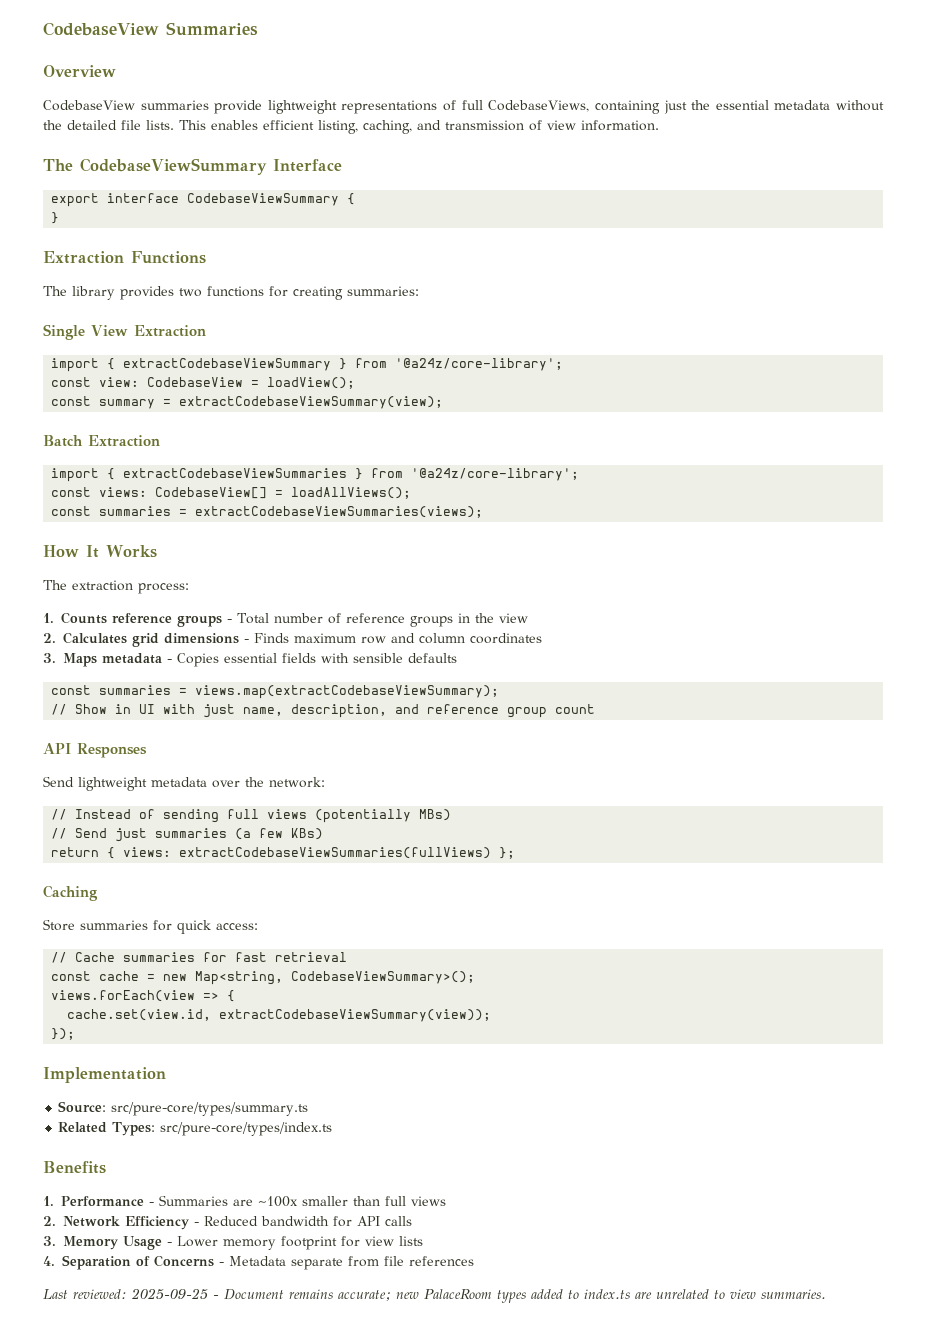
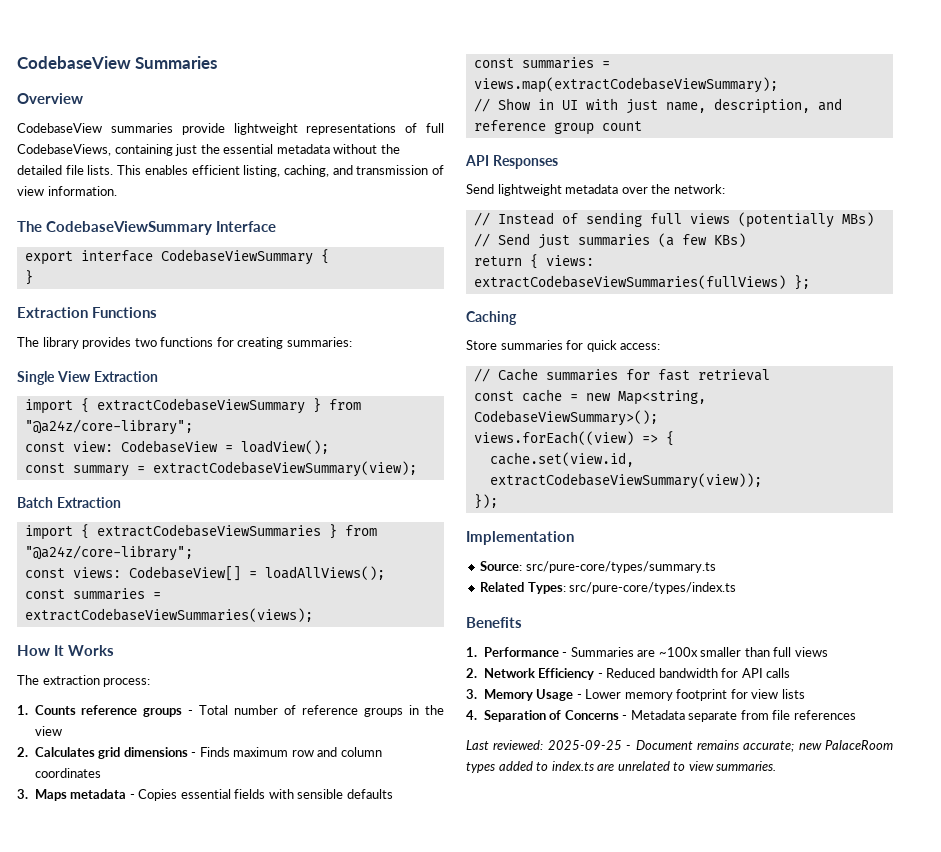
[395,358,564,371] '@a24z/core-library'; -> [24,419,193,435] "@a24z/core-library";
[411,468,580,481] '@a24z/core-library'; -> [24,545,193,561] "@a24z/core-library";
[51,990,196,1002] views.forEach(view -> [473,431,634,445] views.forEach((view)

